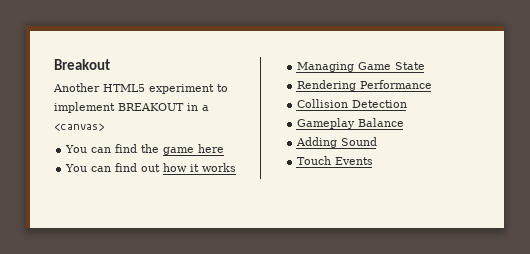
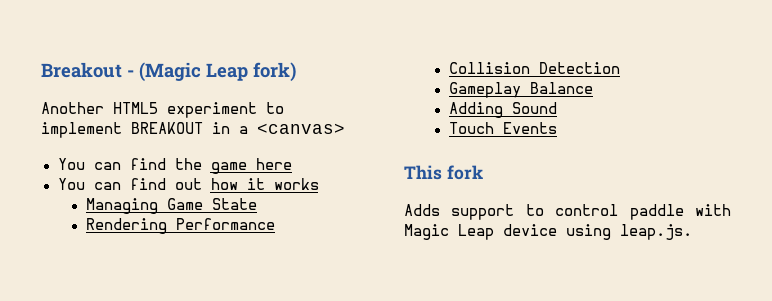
(110, 64) none -> [127,62,296,82] - (Magic Leap fork)
(373, 161) none -> [404,165,483,180] [404,204,731,220] [404,224,692,240] // This fork // Adds support to control paddle with Magic Leap device using leap.js.

